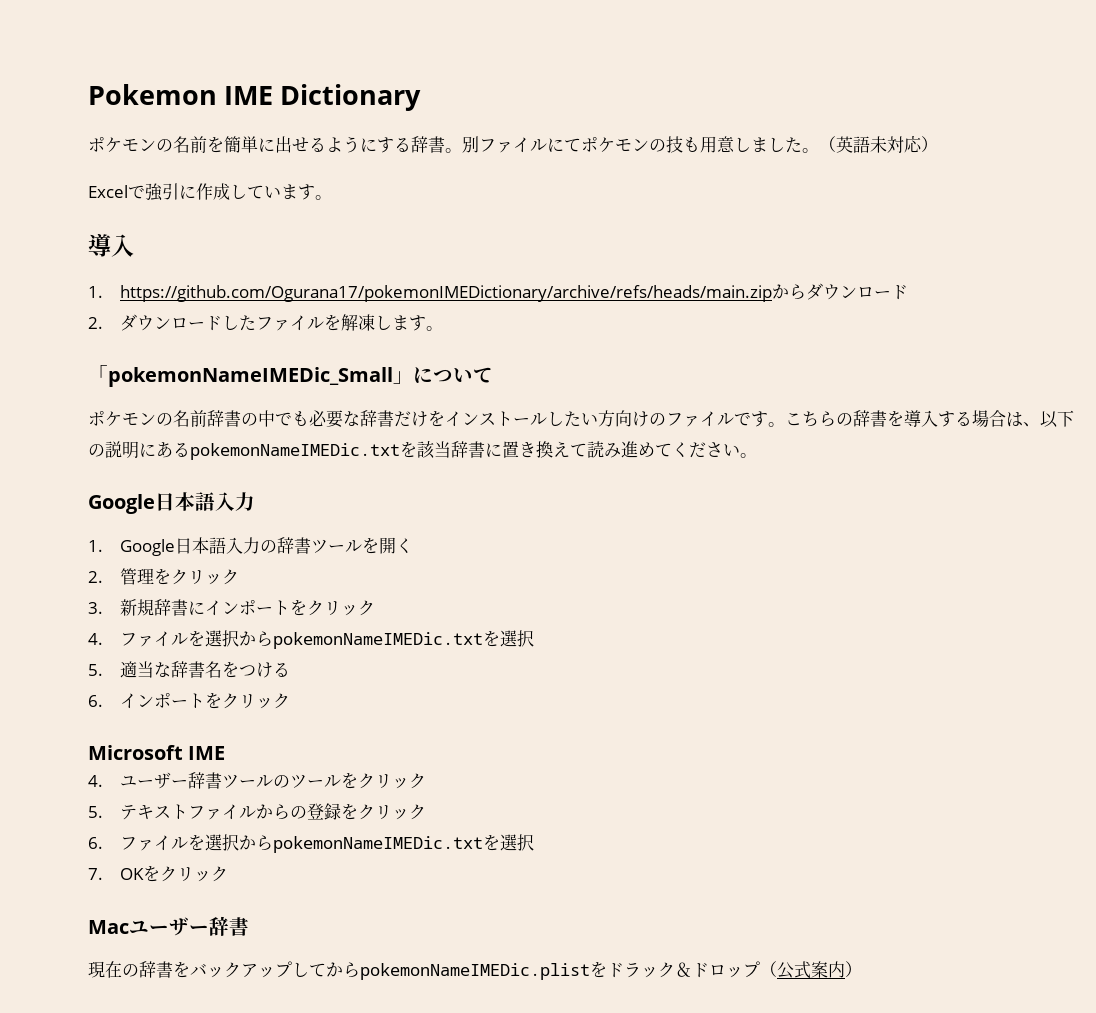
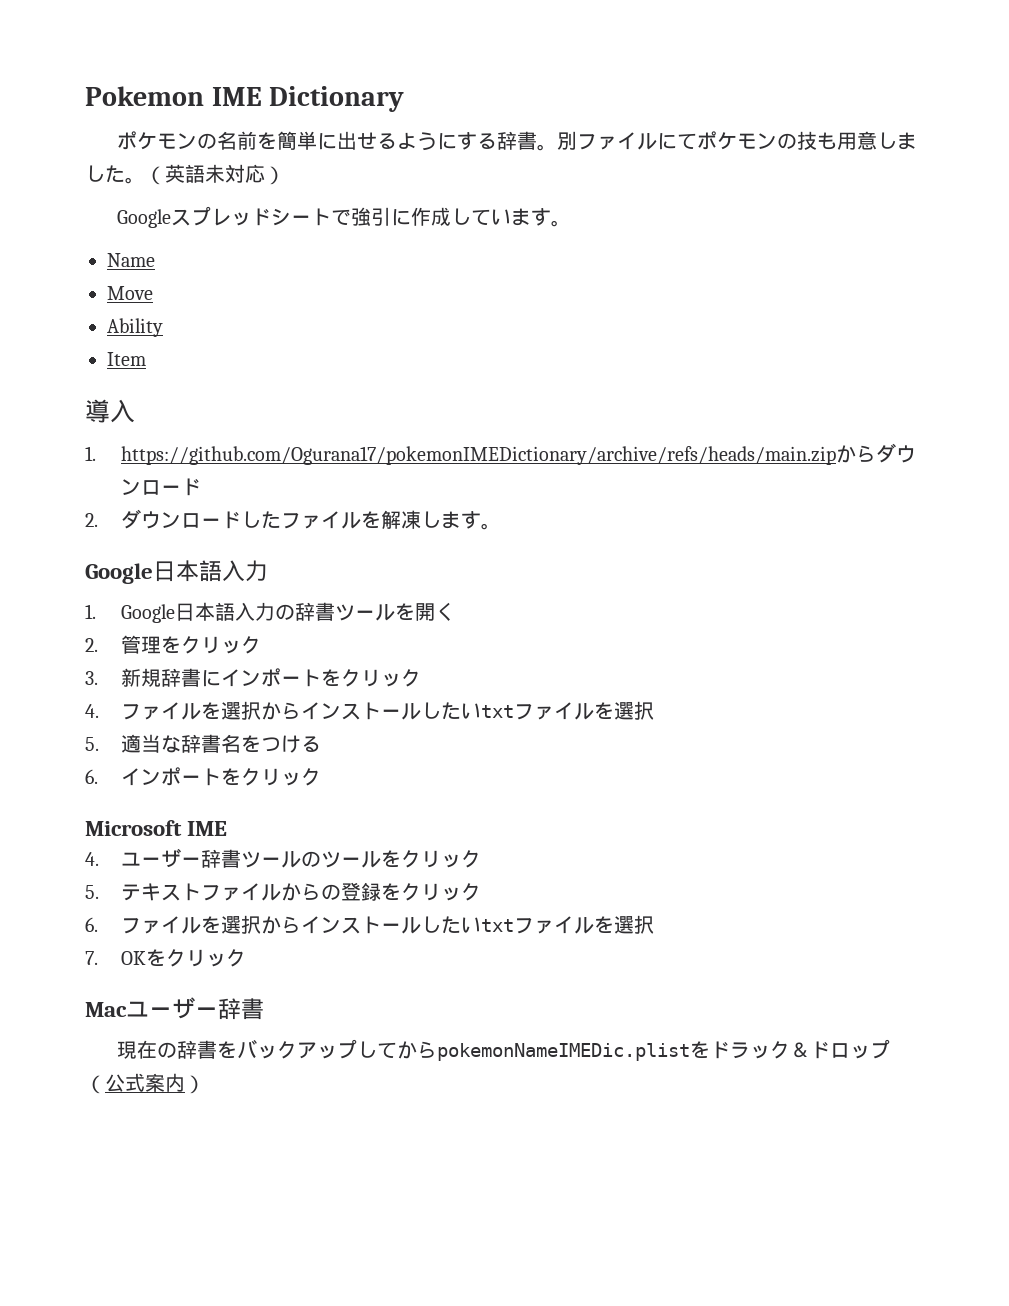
[88,185,128,198] Excel -> [117,206,332,228] Googleスプレッドシート
(332, 197) none -> [107,253,155,267] [107,286,153,300] [107,318,163,337] [107,352,146,366] // Name // Move // Ability // Item
[88,365,493,387] [88,410,1074,428] [88,441,757,460] // 「pokemonNameIMEDic_Small」について // ポケモンの名前辞書の中でも必要な辞書だけをインストールしたい方向けのファイルです。こちらの辞書を導入する場合は、以下の説明にあるpokemonNameIMEDic.txtを該当辞書に置き換えて読み進めてください。 -> (501, 526) none
[273,632,484,649] pokemonNameIMEDic.txt -> [300,702,594,720] インストールしたいtxtファイル
[273,836,484,853] pokemonNameIMEDic.txt -> [300,916,594,934] インストールしたいtxtファイル

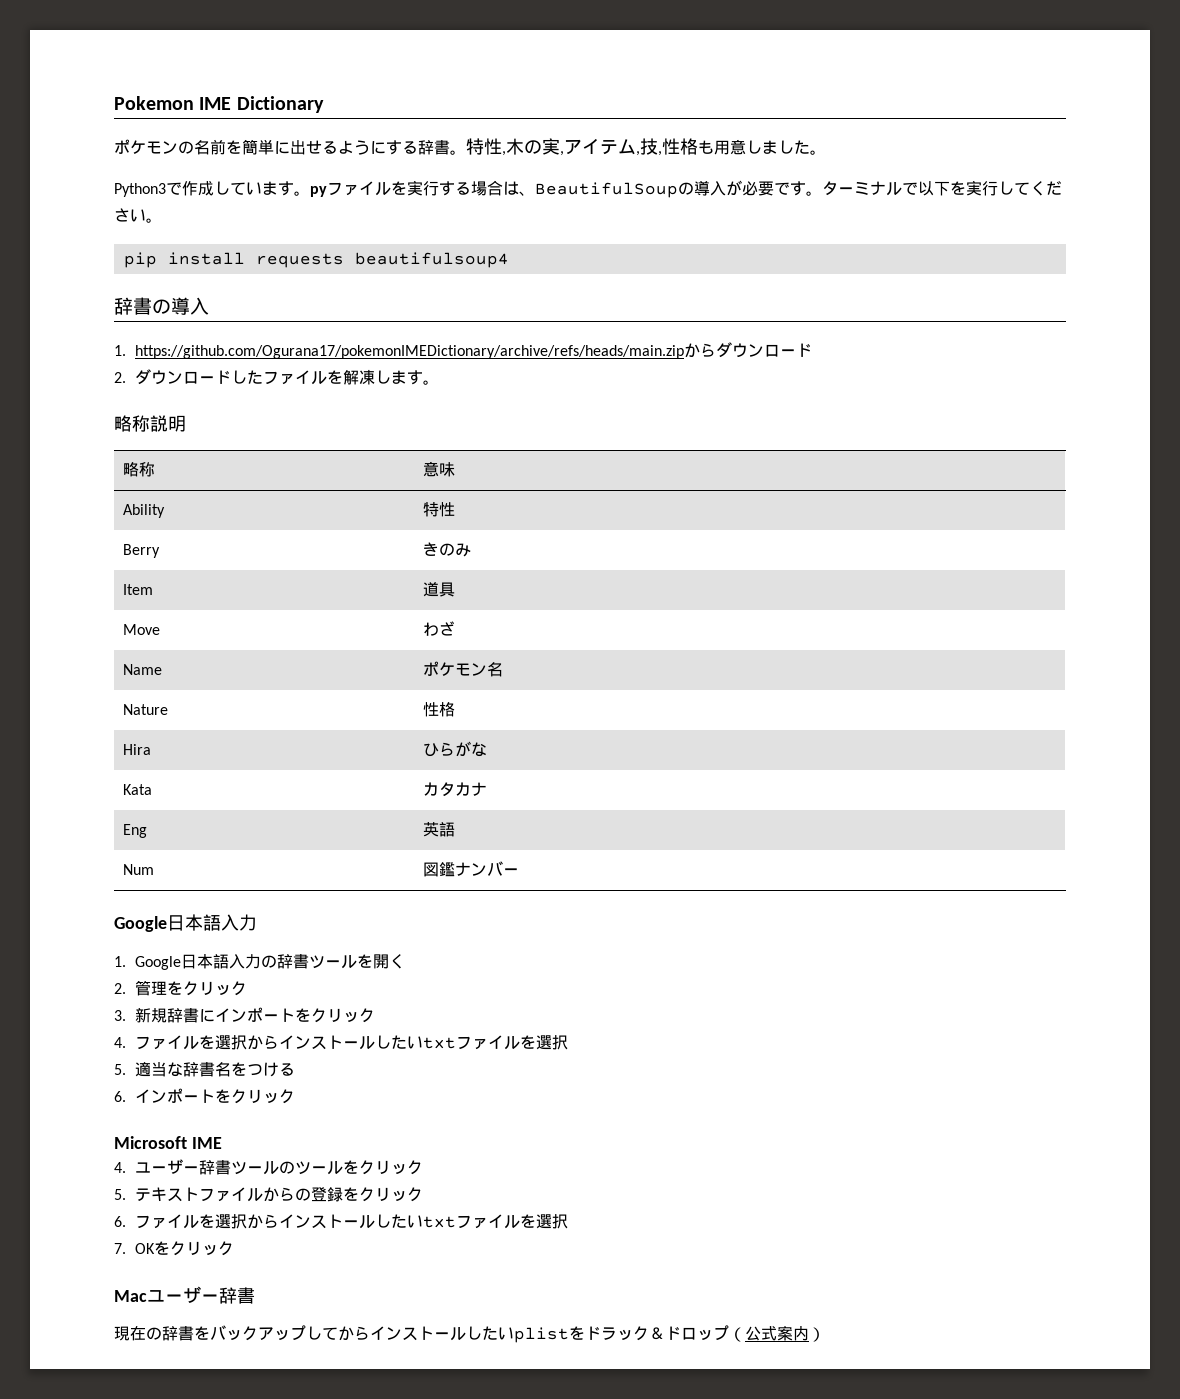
[557,131,918,150] [85,164,285,185] [117,206,572,228] [107,253,155,267] [107,286,153,300] [107,318,163,337] [107,352,146,366] 別ファイルにてポケモンの技も用意しました。（英語未対応） // Googleスプレッドシートで強引に作成しています。 // Name // Move // Ability // Item // -> [466,138,826,156] [114,180,1062,198] [114,208,162,223] [123,252,509,268] [114,297,171,315] 特性,木の実,アイテム,技,性格も用意しました。 // Python3で作成しています。pyファイルを実行する場合は、BeautifulSoupの導入が必要です。ターミナルで以下を実行してください。 // pip install requests beautifulsoup4 // 辞書の
(501, 526) none -> [114,415,186,432] [122,462,155,477] [422,461,455,477] [122,504,165,518] [422,502,455,517] [122,544,160,558] [422,542,471,557] [122,584,153,595] [422,582,455,597] [122,624,160,635] [422,621,455,636] [122,664,162,675] [422,661,503,677] [122,704,168,715] [422,702,455,717] [122,744,151,755] [422,741,487,757] [122,784,152,795] [422,782,487,797] [122,824,147,838] [422,822,455,837] [122,864,154,875] [422,861,519,877] // 略称説明 // 略称 | 意味 // Ability | 特性 // Berry | きのみ // Item | 道具 // Move | わざ // Name | ポケモン名 // Nature | 性格 // Hira | ひらがな // Kata | カタカナ // Eng | 英語 // Num | 図鑑ナンバー
[437,1043,691,1061] pokemonNameIMEDic.plist -> [370,1326,569,1343] インストールしたいplist

